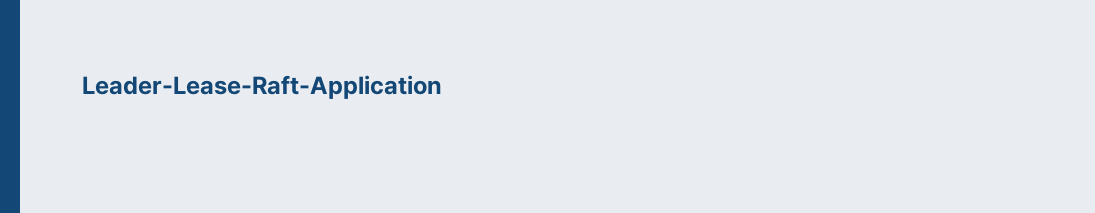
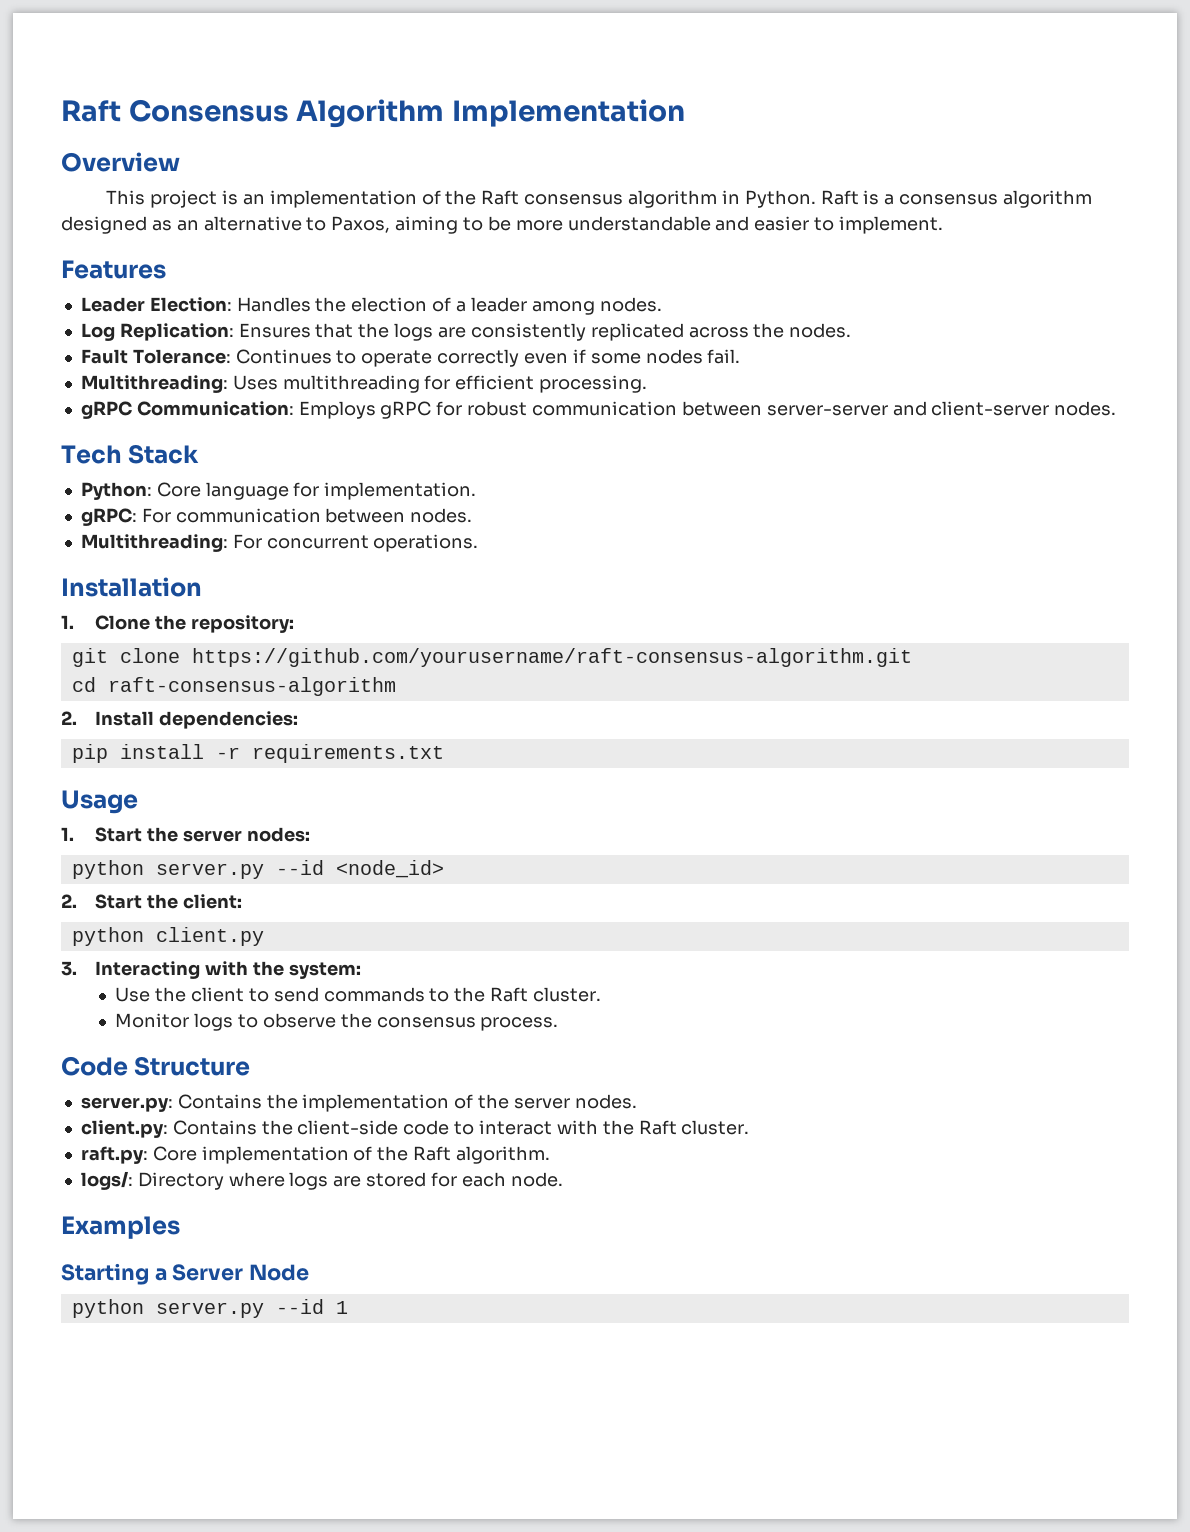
[82,75,442,99] Leader-Lease-Raft-Application -> [61,99,685,128] [61,152,180,172] [106,190,1093,208] [61,216,944,234] [61,260,166,279] [80,297,662,315] [80,323,852,341] [80,349,741,367] [80,375,648,393] [80,401,1117,419] [61,444,200,464] [80,482,477,500] [80,508,473,526] [80,534,479,552] [61,577,202,597] [61,615,295,633] [71,648,912,667] [71,677,396,696] [61,711,299,729] [71,744,444,763] [61,790,138,814] [61,827,310,842] [71,860,444,879] [61,894,243,909] [71,927,264,946] [61,961,361,979] [115,987,601,1002] [115,1013,559,1031] [61,1056,251,1076] [80,1094,637,1112] [80,1120,750,1138] [80,1146,550,1164] [80,1171,563,1190] [61,1216,180,1239] [61,1263,310,1285] [71,1299,348,1318] Raft Consensus Algorithm Implementation // Overview // This project is an implementation of the Raft consensus algorithm in Python. Raft is a consensus algorithm designed as an alternative to Paxos, aiming to be more understandable and easier to implement. // Features // Leader Election: Handles the election of a leader among nodes. // Log Replication: Ensures that the logs are consistently replicated across the nodes. // Fault Tolerance: Continues to operate correctly even if some nodes fail. // Multithreading: Uses multithreading for efficient processing. // gRPC Communication: Employs gRPC for robust communication between server-server and client-server nodes. // Tech Stack // Python: Core language for implementation. // gRPC: For communication between nodes. // Multithreading: For concurrent operations. // Installation // 1. Clone the repository: // git clone https://github.com/yourusername/raft-consensus-algorithm.git // cd raft-consensus-algorithm // 2. Install dependencies: // pip install -r requirements.txt // Usage // 1. Start the server nodes: // python server.py --id <node_id> // 2. Start the client: // python client.py // 3. Interacting with the system: // Use the client to send commands to the Raft cluster. // Monitor logs to observe the consensus process. // Code Structure // server.py: Contains the implementation of the server nodes. // client.py: Contains the client-side code to interact with the Raft cluster. // raft.py: Core implementation of the Raft algorithm. // logs/: Directory where logs are stored for each node. // Examples // Starting a Server Node // python server.py --id 1

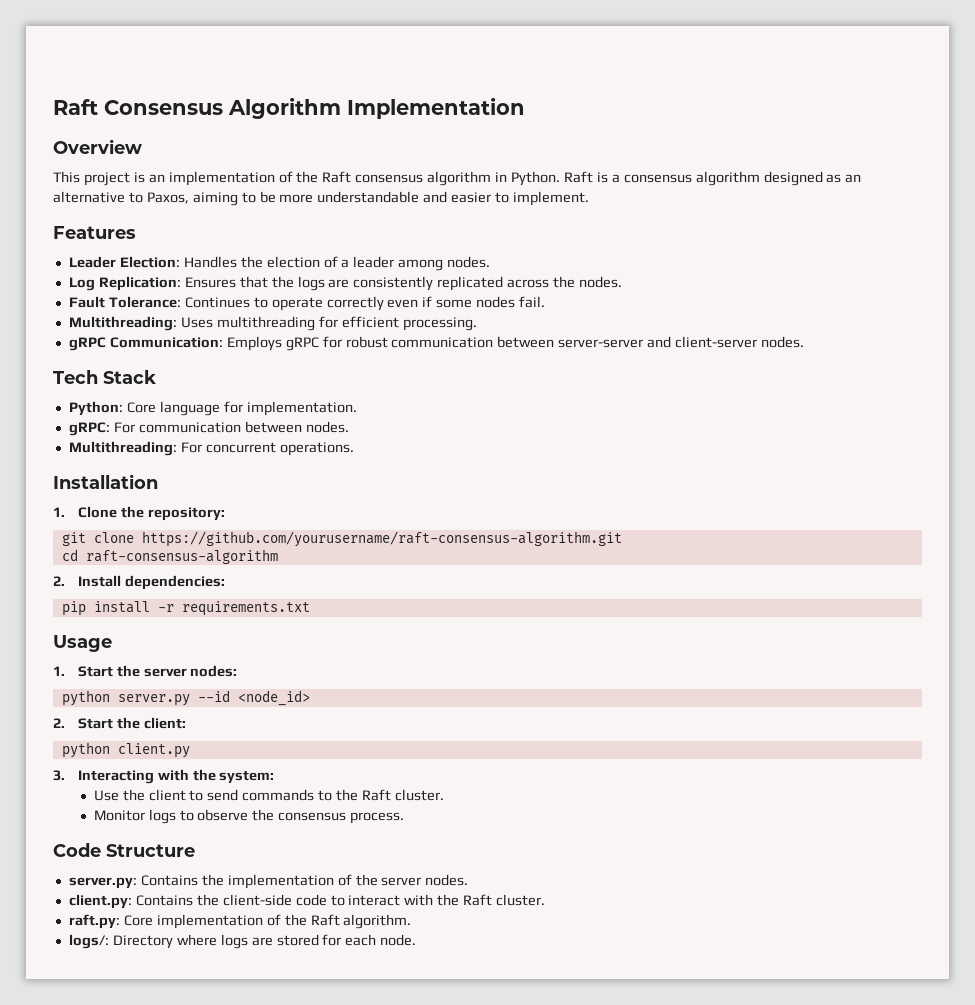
[61,1216,180,1239] [61,1263,310,1285] [71,1299,348,1318] // Examples // Starting a Server Node // python server.py --id 1 -> (417, 940) none

